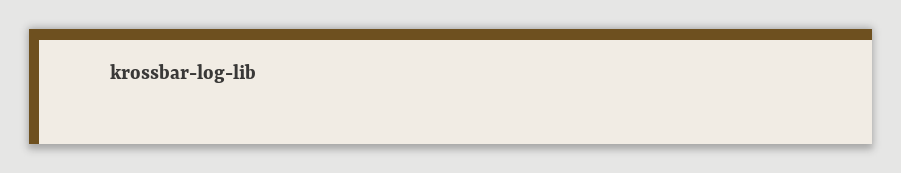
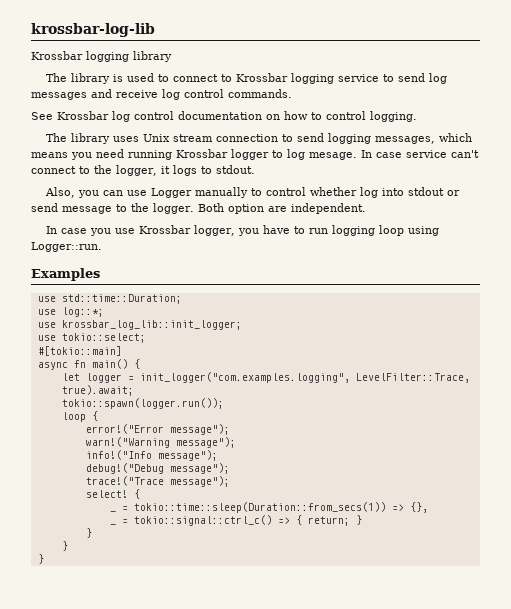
(256, 73) none -> [31,51,172,62] [45,73,447,84] [31,89,292,100] [31,111,417,122] [45,133,472,144] [31,149,479,160] [31,165,255,176] [44,187,460,198] [31,203,366,214] [45,225,439,236] [31,242,102,252] [31,268,100,281] [37,294,182,304] [37,307,104,317] [37,320,242,330] [37,333,146,343] [37,346,122,356] [37,359,140,370] [61,372,470,383] [61,385,134,396] [61,398,224,409] [61,411,98,422] [85,424,230,435] [85,437,236,448] [85,450,218,461] [85,463,230,474] [85,476,230,487] [85,489,140,499] [109,511,116,512] [121,502,428,513] [109,524,116,525] [121,515,362,526] [85,528,92,538] [61,541,68,551] [37,554,44,564] // Krossbar logging library // The library is used to connect to Krossbar logging service to send log messages and receive log control commands. // See Krossbar log control documentation on how to control logging. // The library uses Unix stream connection to send logging messages, which means you need running Krossbar logger to log mesage. In case service can't connect to the logger, it logs to stdout. // Also, you can use Logger manually to control whether log into stdout or send message to the logger. Both option are independent. // In case you use Krossbar logger, you have to run logging loop using Logger::run. // Examples // use std::time::Duration; // use log::*; // use krossbar_log_lib::init_logger; // use tokio::select; // #[tokio::main] // async fn main() { // let logger = init_logger("com.examples.logging", LevelFilter::Trace, true).await; // tokio::spawn(logger.run()); // loop { // error!("Error message"); // warn!("Warning message"); // info!("Info message"); // debug!("Debug message"); // trace!("Trace message"); // select! { // _ = tokio::time::sleep(Duration::from_secs(1)) => {}, // _ = tokio::signal::ctrl_c() => { return; } // } // } // }

